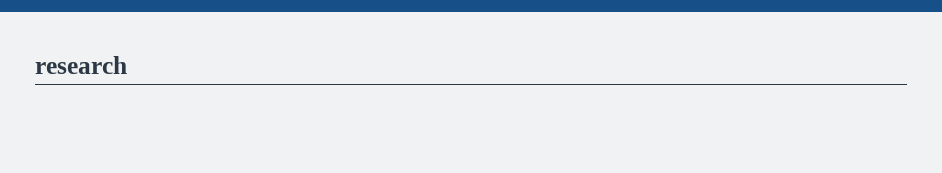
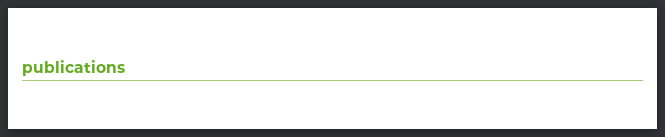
[35,56,127,74] research -> [22,60,125,76] publications

